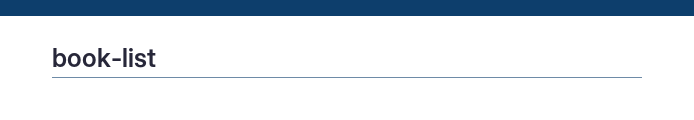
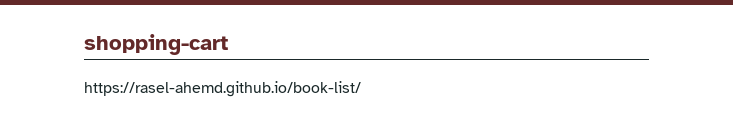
[52,48,156,68] book-list -> [84,34,228,55] [84,81,361,97] shopping-cart // https://rasel-ahemd.github.io/book-list/

